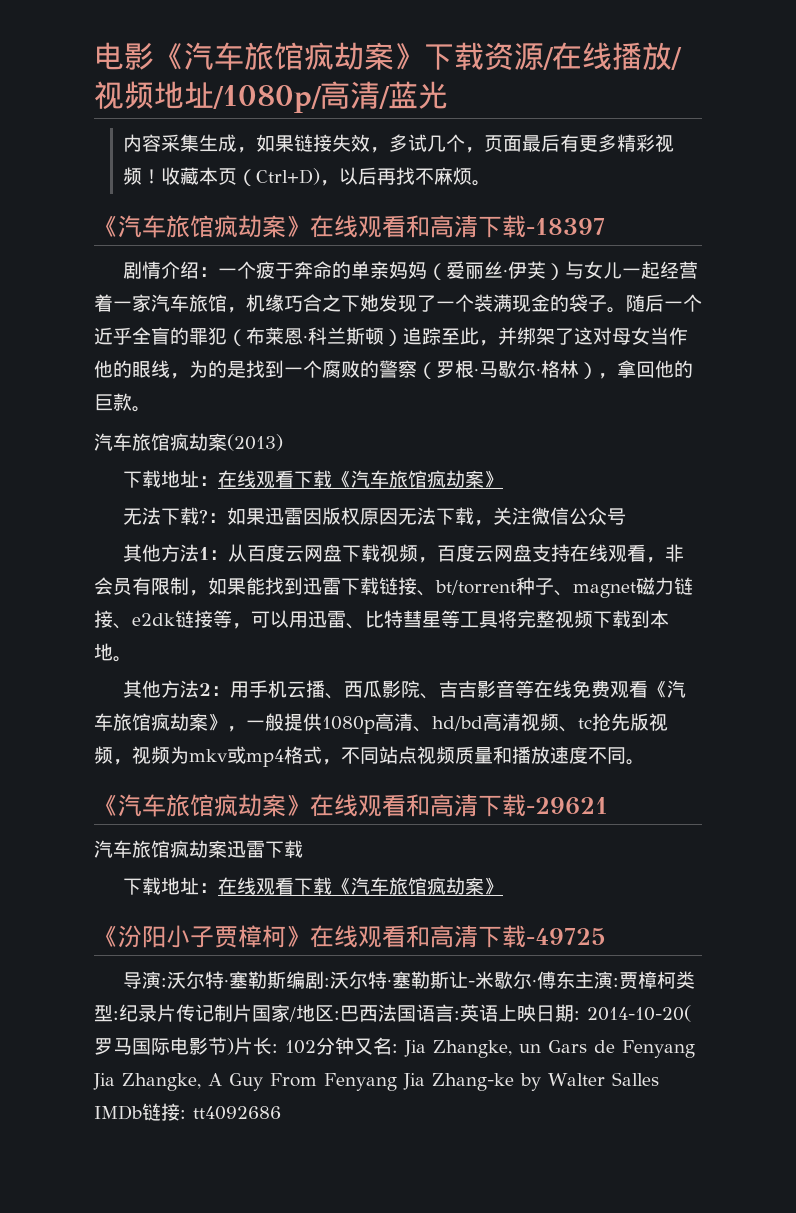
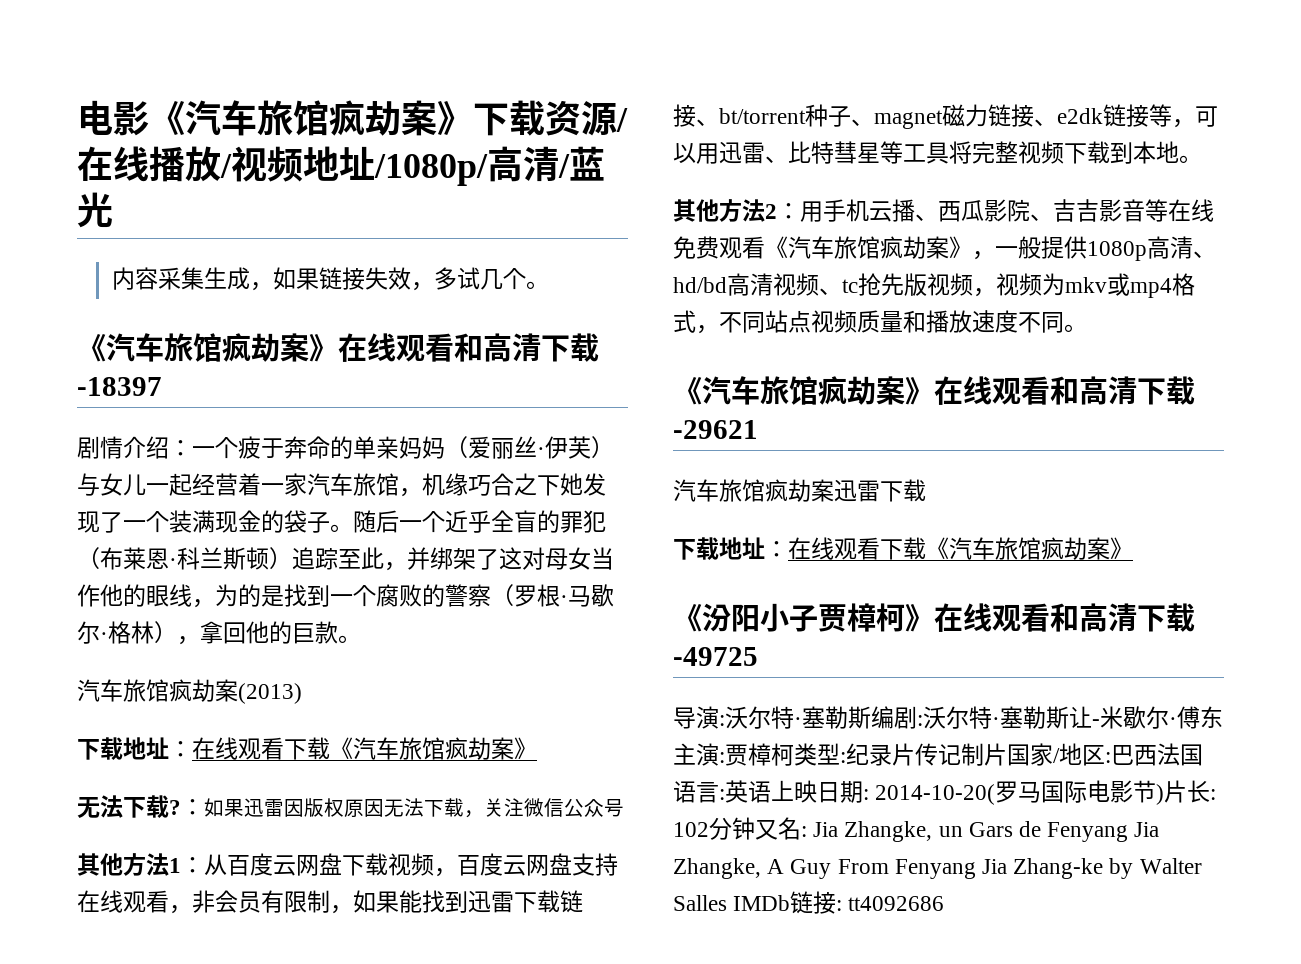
[465,134,675,153] [123,167,473,186] ，页面最后有更多精彩视频！收藏本页（Ctrl+D)，以后再找不麻烦 -> (526, 279) none

